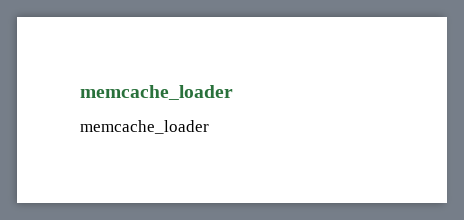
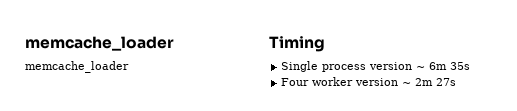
(209, 127) none -> [269,36,325,52] [281,61,471,72] [281,77,457,86] // Timing // Single process version ~ 6m 35s // Four worker version ~ 2m 27s

